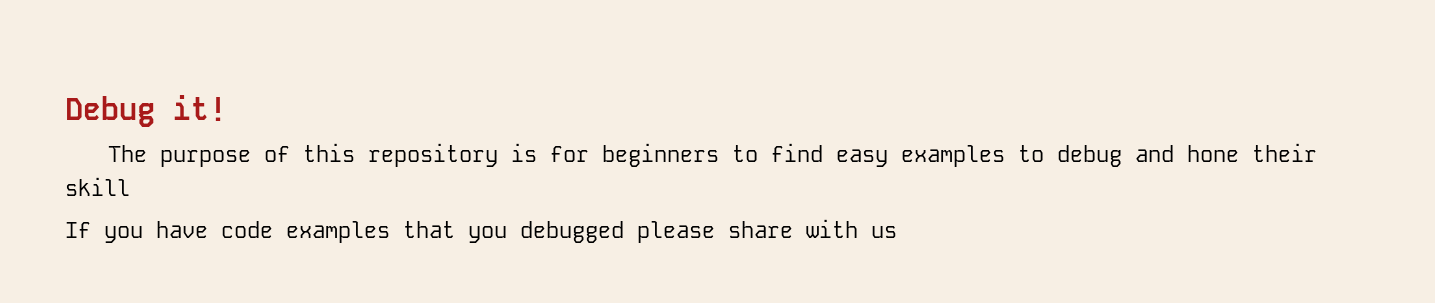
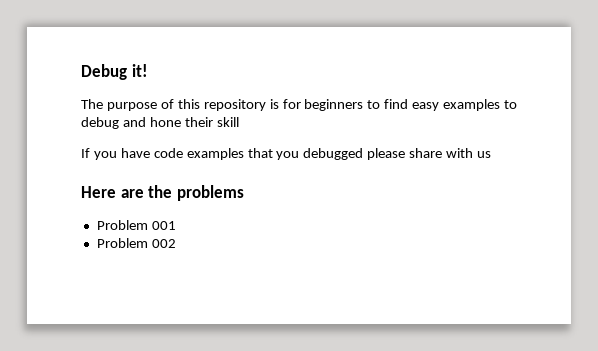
(897, 232) none -> [81,185,244,201] [96,220,176,230] [96,238,176,248] // Here are the problems // Problem 001 // Problem 002

